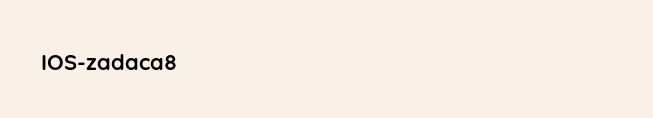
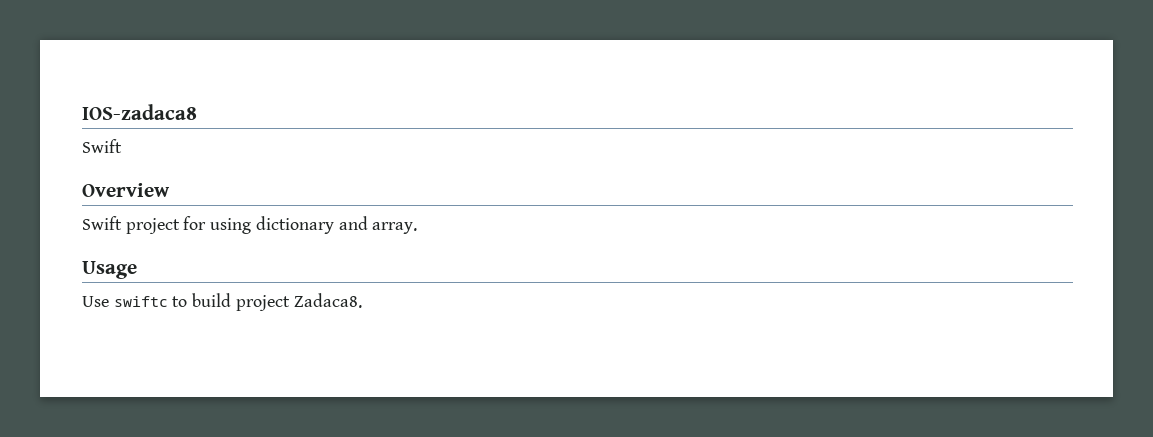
(177, 62) none -> [82,139,122,153] [82,183,170,197] [82,216,418,234] [82,261,137,279] [82,293,362,311] // Swift // Overview // Swift project for using dictionary and array. // Usage // Use swiftc to build project Zadaca8.

